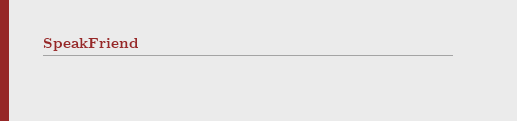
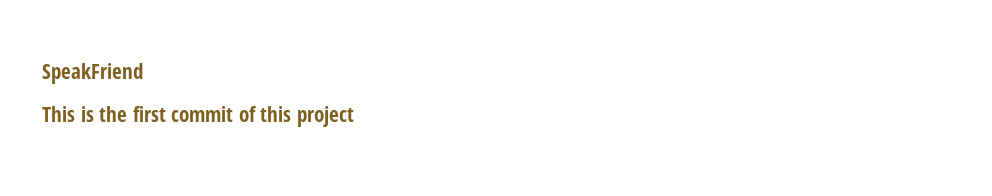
(139, 44) none -> [42,106,354,127] // This is the first commit of this project

